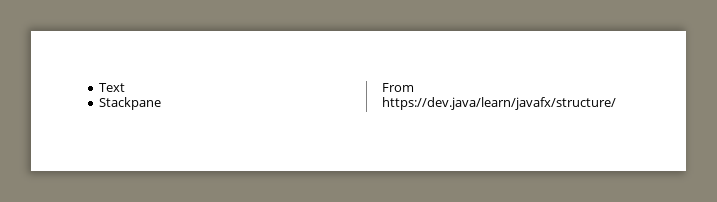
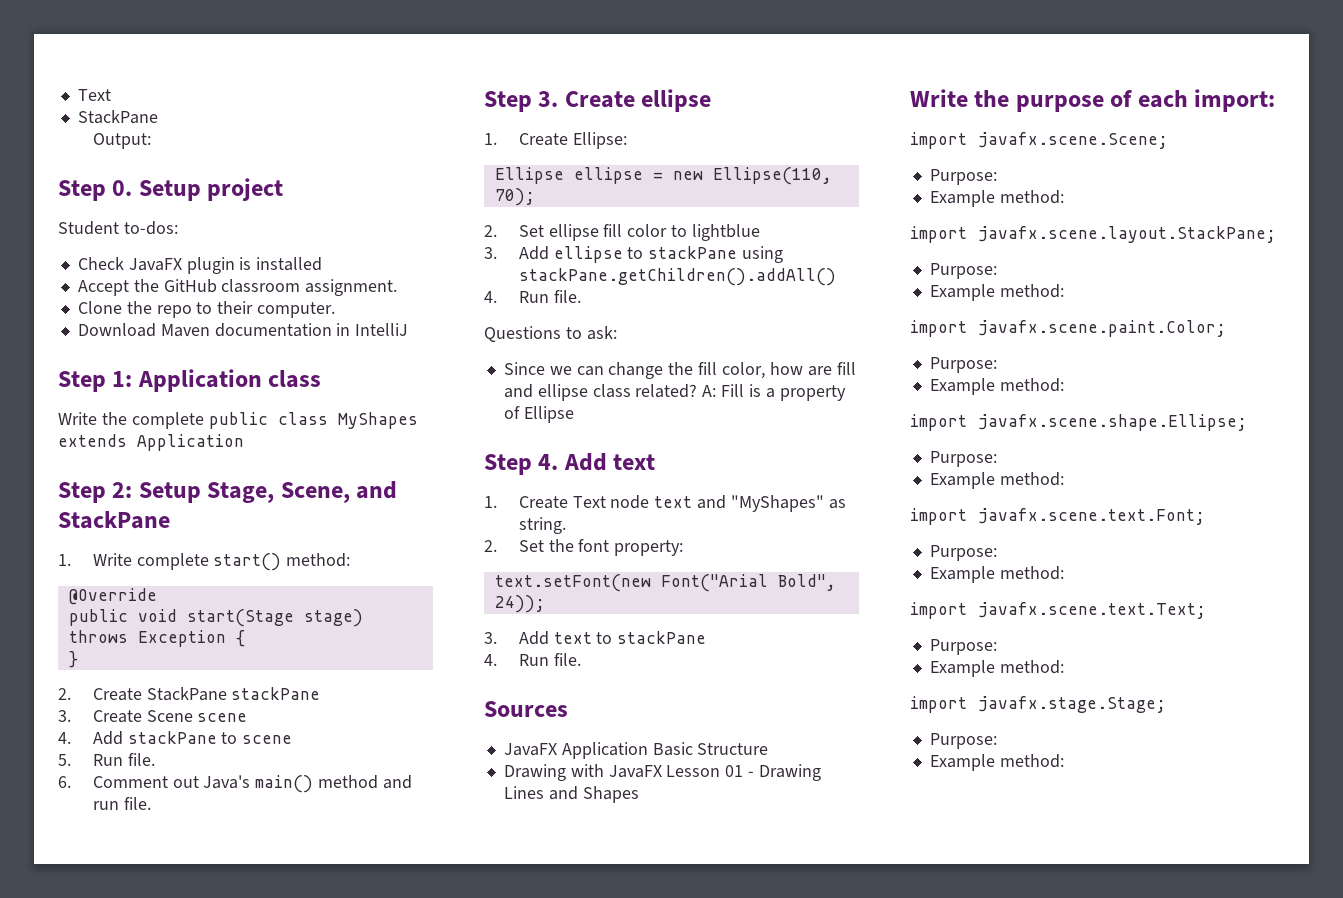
[98,97,161,110] [382,83,414,92] [382,97,616,110] Stackpane // From https://dev.java/learn/javafx/structure/ -> [77,110,158,124] [92,133,151,149] [58,178,284,201] [58,221,178,235] [77,257,323,274] [77,279,398,296] [77,301,336,318] [77,323,409,337] [58,369,322,392] [58,412,418,429] [58,434,244,451] [58,481,398,503] [58,511,170,529] [58,553,351,571] [68,588,157,605] [68,609,363,627] [68,630,245,647] [68,651,78,668] [58,687,321,701] [58,710,248,723] [58,731,293,745] [58,753,155,766] [58,775,412,793] [92,797,151,810] [484,89,712,112] [484,132,627,149] [494,167,832,185] [494,188,535,206] [484,224,760,241] [484,246,784,263] [518,268,836,286] [484,290,581,303] [484,326,617,342] [503,362,856,379] [503,384,846,401] [503,406,574,423] [484,453,656,475] [484,495,846,512] [518,517,566,534] [484,539,684,556] [494,574,836,592] [494,595,545,613] [484,631,707,645] [484,653,581,666] [484,701,568,717] [503,742,769,759] [503,764,821,781] [503,786,639,803] [910,89,1276,112] [910,132,1168,149] [929,169,997,185] [929,190,1064,207] [910,226,1276,243] [929,263,997,279] [929,284,1064,301] [910,320,1226,337] [929,357,997,373] [929,378,1064,395] [910,414,1247,431] [929,451,997,467] [929,472,1064,489] [910,508,1205,525] [929,545,997,561] [929,566,1064,583] [910,602,1206,619] [929,639,997,655] [929,660,1064,677] [910,696,1166,713] [929,733,997,749] [929,754,1064,771] StackPane // Output: // Step 0. Setup project // Student to-dos: // Check JavaFX plugin is installed // Accept the GitHub classroom assignment. // Clone the repo to their computer. // Download Maven documentation in IntelliJ // Step 1: Application class // Write the complete public class MyShapes extends Application // Step 2: Setup Stage, Scene, and StackPane // 1. Write complete start() method: // @Override // public void start(Stage stage) throws Exception { // } // 2. Create StackPane stackPane // 3. Create Scene scene // 4. Add stackPane to scene // 5. Run file. // 6. Comment out Java's main() method and run file. // Step 3. Create ellipse // 1. Create Ellipse: // Ellipse ellipse = new Ellipse(110, 70); // 2. Set ellipse fill color to lightblue // 3. Add ellipse to stackPane using stackPane.getChildren().addAll() // 4. Run file. // Questions to ask: // Since we can change the fill color, how are fill and ellipse class related? A: Fill is a property of Ellipse // Step 4. Add text // 1. Create Text node text and "MyShapes" as string. // 2. Set the font property: // text.setFont(new Font("Arial Bold", 24)); // 3. Add text to stackPane // 4. Run file. // Sources // JavaFX Application Basic Structure // Drawing with JavaFX Lesson 01 - Drawing Lines and Shapes // Write the purpose of each import: // import javafx.scene.Scene; // Purpose: // Example method: // import javafx.scene.layout.StackPane; // Purpose: // Example method: // import javafx.scene.paint.Color; // Purpose: // Example method: // import javafx.scene.shape.Ellipse; // Purpose: // Example method: // import javafx.scene.text.Font; // Purpose: // Example method: // import javafx.scene.text.Text; // Purpose: // Example method: // import javafx.stage.Stage; // Purpose: // Example method:

